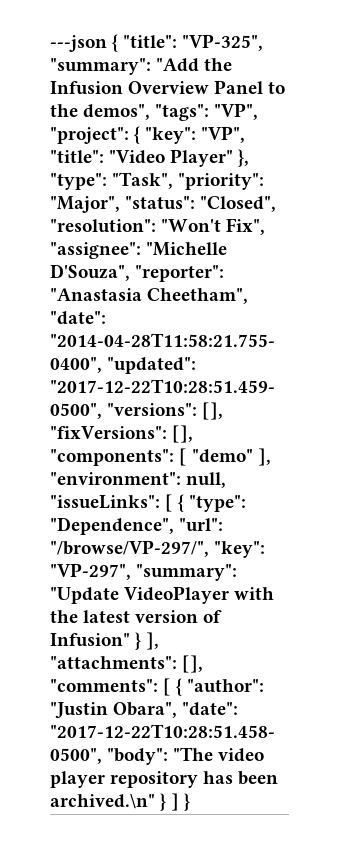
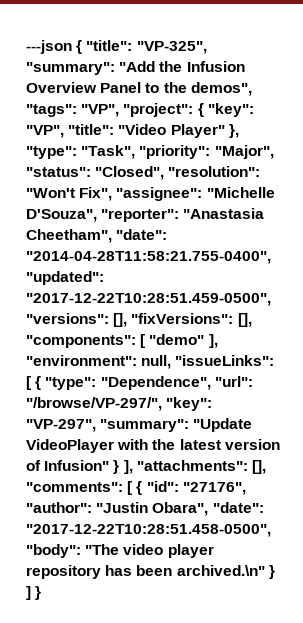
(183, 687) none -> [146,481,246,495] "id": "27176",

